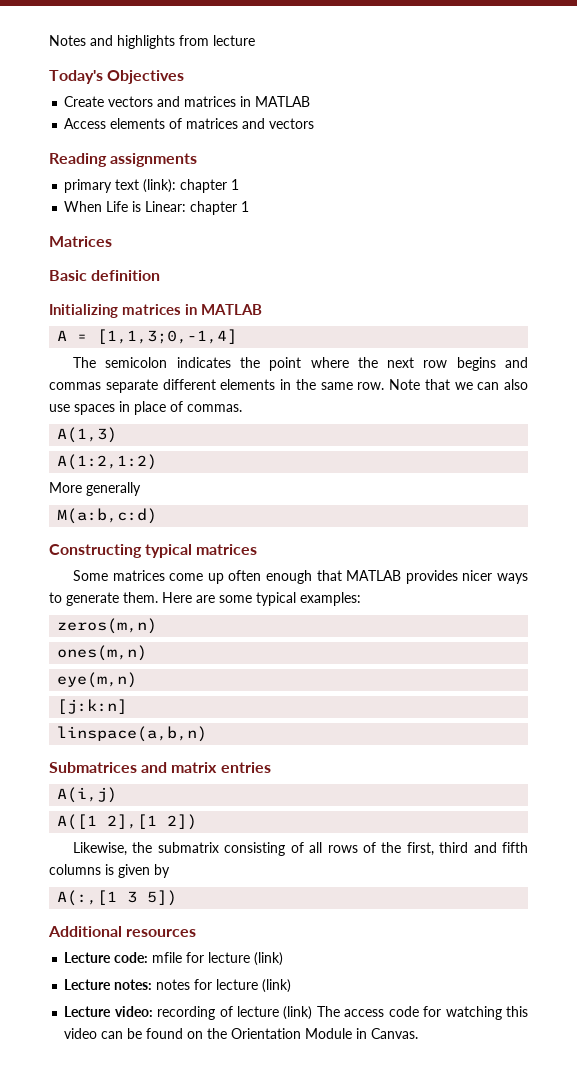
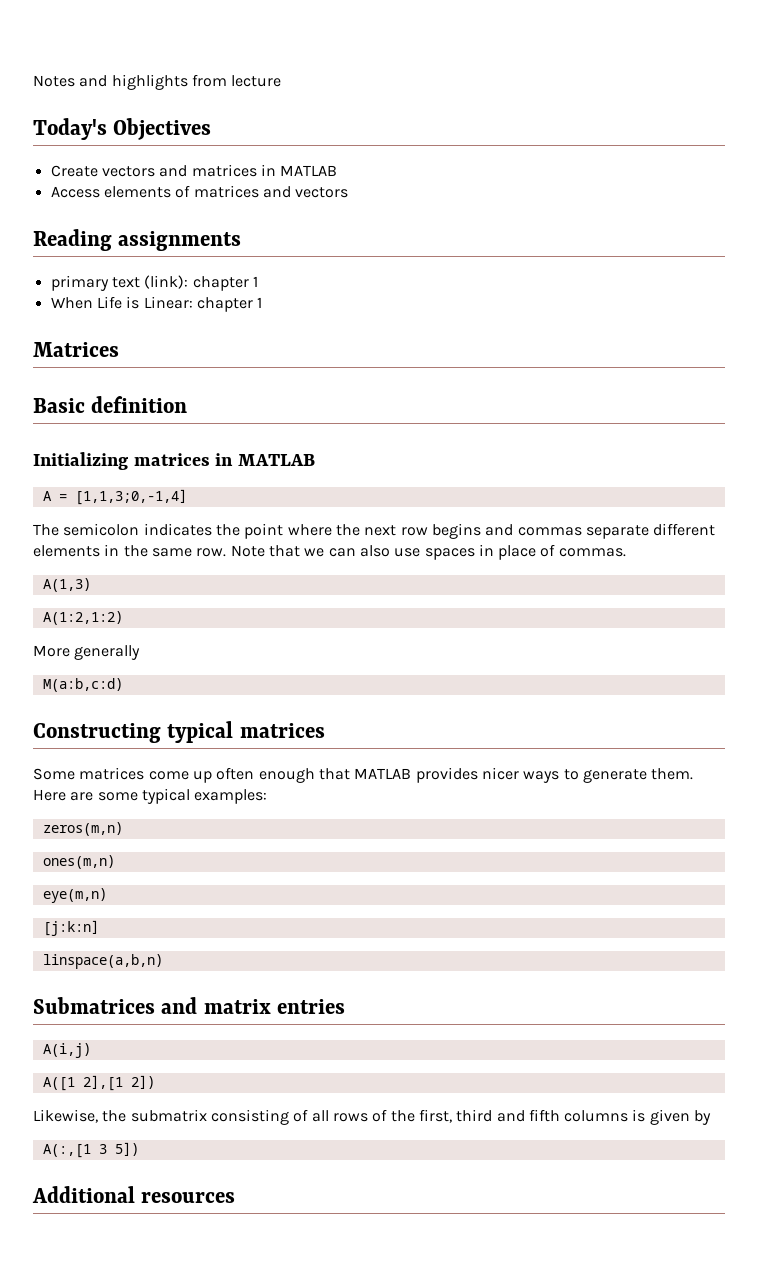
[64,952,284,966] [64,979,292,993] [64,1006,529,1020] [64,1028,419,1039] // Lecture code: mfile for lecture (link) // Lecture notes: notes for lecture (link) // Lecture video: recording of lecture (link) The access code for watching this video can be found on the Orientation Module in Canvas. -> (236, 1197) none

